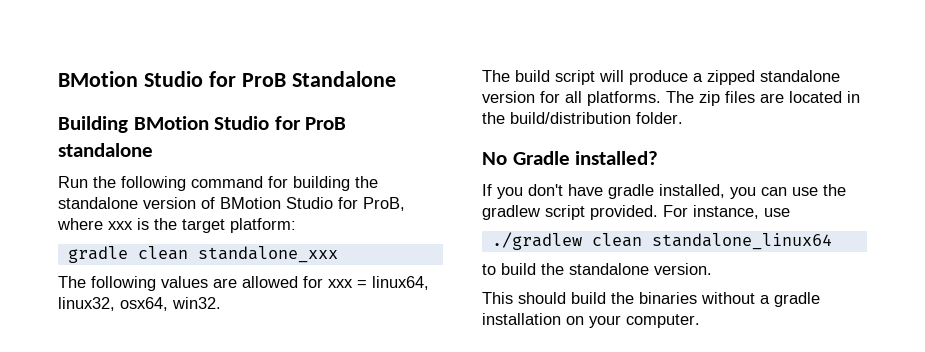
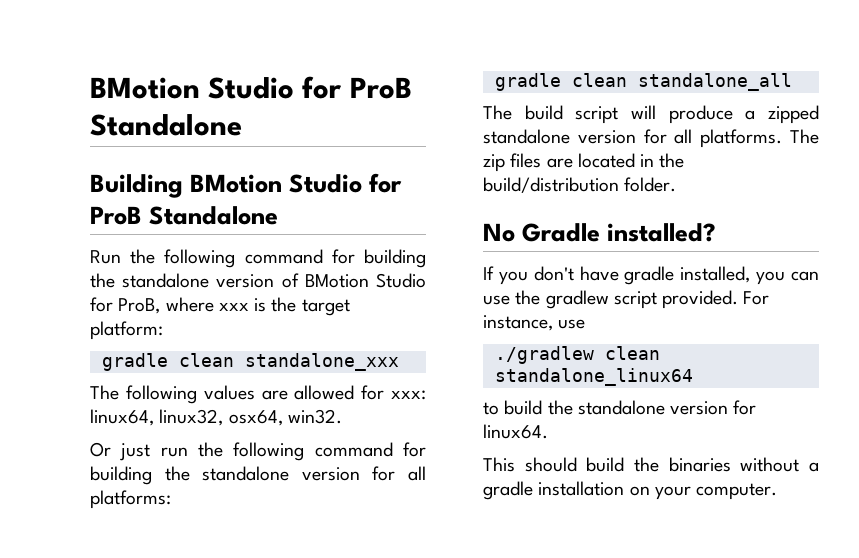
[58,143,153,157] standalone -> [149,206,279,225] Standalone
[328,279,367,288] xxx = -> [390,390,426,400] xxx:
(221, 303) none -> [90,442,426,461] [90,466,427,485] [90,490,171,509] [494,73,792,91] // Or just run the following command for building the standalone version for all platforms: // gradle clean standalone_all
[654,263,712,275] version. -> [670,400,757,415] [483,424,548,439] version for linux64.

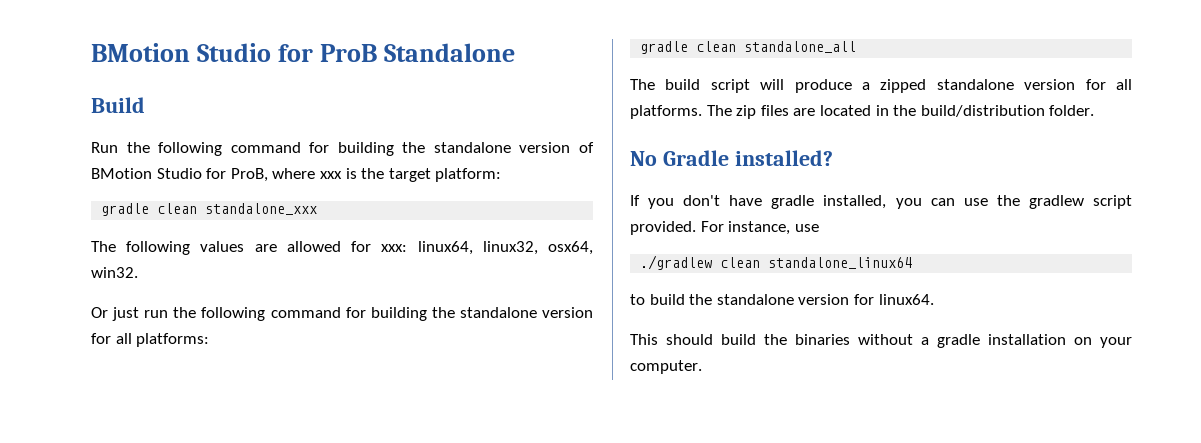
[90,76,412,99] [90,114,242,136] [90,173,403,198] [90,206,279,225] BMotion Studio for ProB Standalone // Building BMotion Studio for ProB Standalone -> [91,43,515,62] [91,97,145,113] BMotion Studio for ProB Standalone // Build

